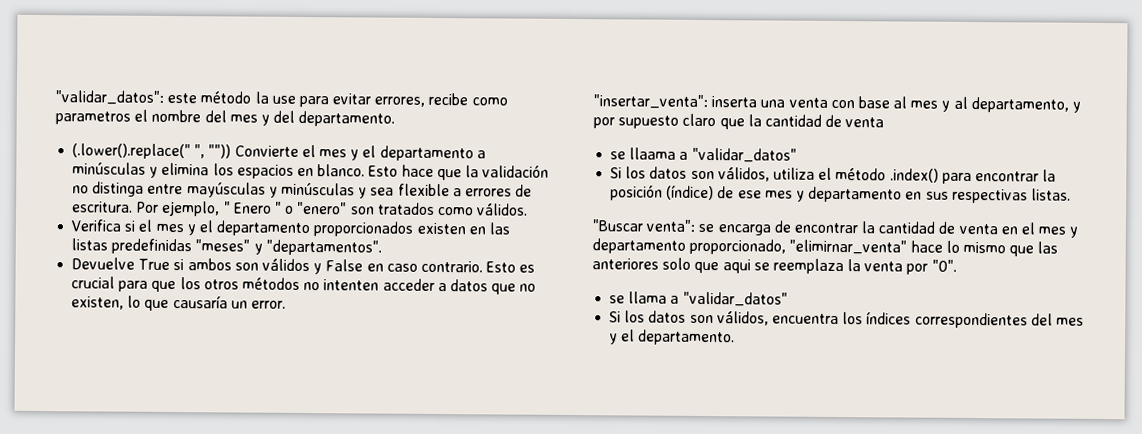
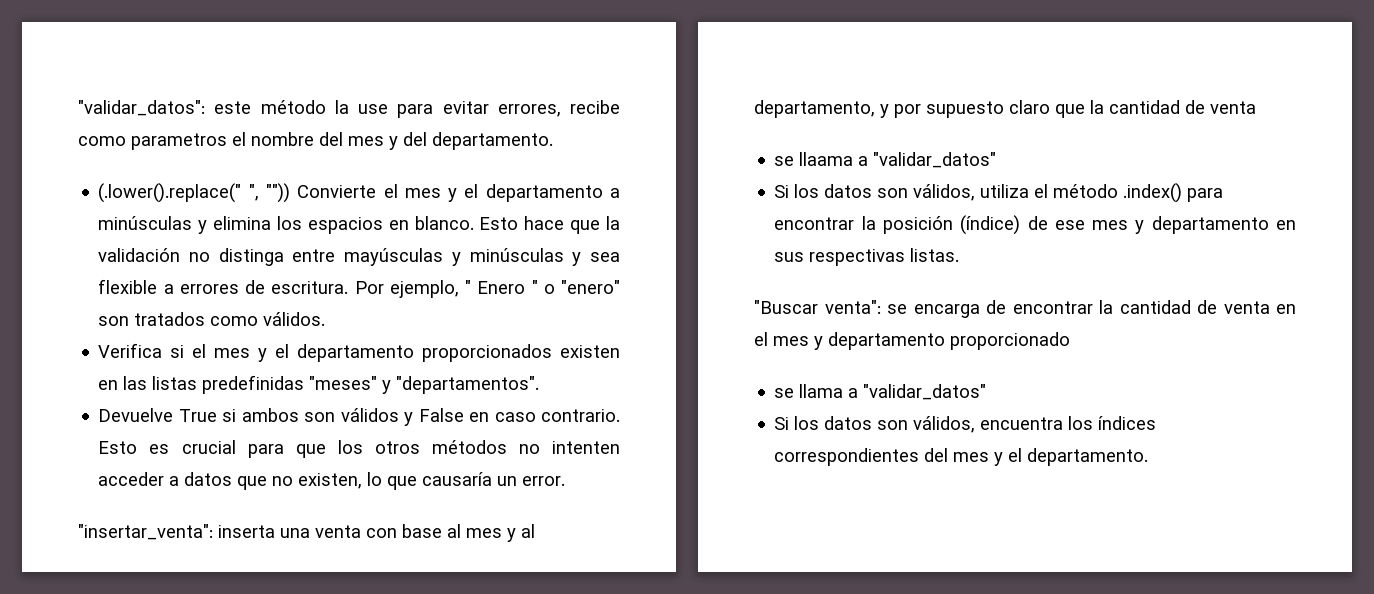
[689,238,1059,257] [592,257,957,275] proporcionado, "elimirnar_venta" hace lo mismo que las anteriores solo que aqui se reemplaza la venta por "0". -> [950,332,1070,350] proporcionado

